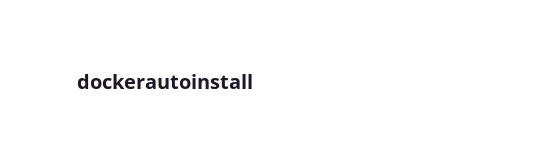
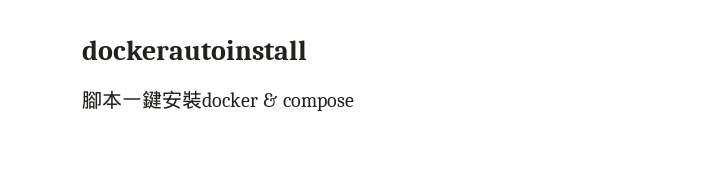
(253, 81) none -> [82,90,354,111] // 腳本一鍵安裝docker & compose

